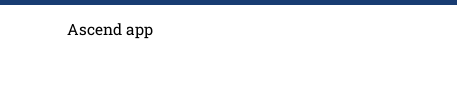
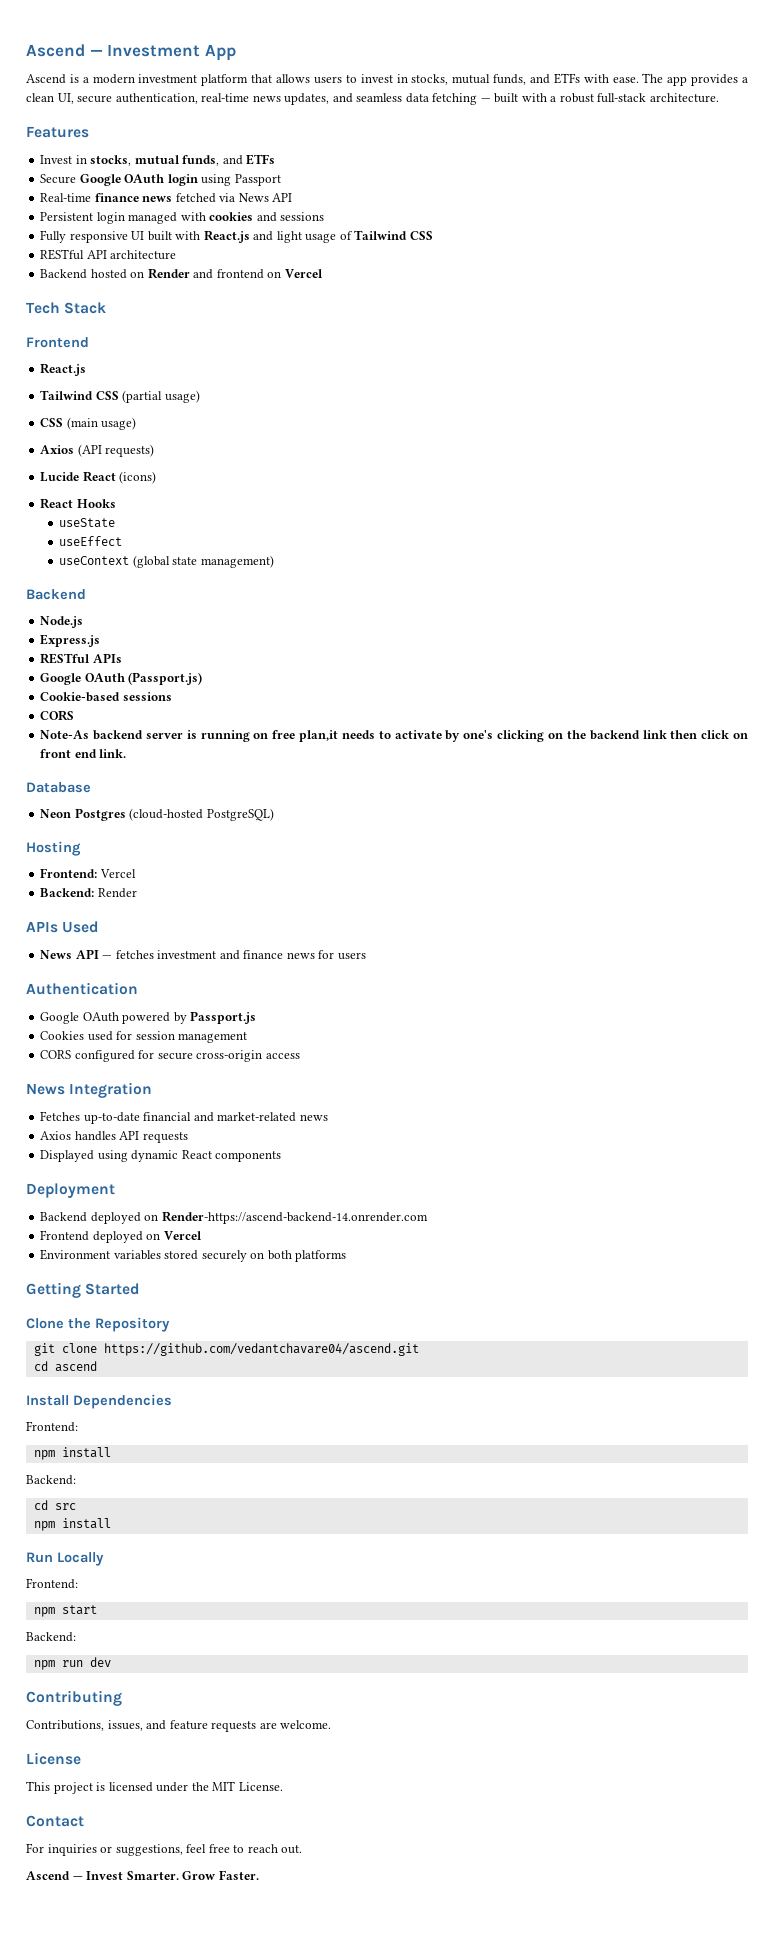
[67,23,154,39] Ascend app -> [26,44,236,61] [26,73,749,86] [26,93,719,105] [26,126,89,138] [40,154,276,166] [40,174,281,186] [40,193,293,203] [40,212,325,224] [40,230,433,243] [40,249,177,260] [40,268,323,279] [26,302,107,314] [26,337,89,348] [40,363,87,376] [40,390,200,403] [40,417,137,430] [40,444,155,457] [40,471,157,484] [40,498,116,509] [59,518,116,528] [59,536,123,546] [59,555,274,568] [26,589,86,600] [40,616,84,628] [40,634,101,647] [40,653,122,664] [40,672,203,685] [40,692,172,702] [40,710,75,721] [40,730,749,742] [40,749,127,758] [26,782,91,793] [40,808,274,821] [26,841,81,856] [40,868,136,878] [40,888,137,898] [26,921,100,933] [40,949,366,960] [26,982,138,995] [40,1011,257,1024] [40,1031,248,1043] [40,1050,300,1062] [26,1082,153,1098] [40,1111,328,1124] [40,1131,188,1143] [40,1150,282,1162] [26,1183,115,1198] [40,1211,428,1224] [40,1230,202,1243] [40,1249,347,1262] [26,1282,141,1298] [26,1317,170,1332] [33,1343,419,1356] [33,1361,97,1372] [26,1394,172,1409] [26,1421,78,1432] [33,1447,111,1460] [26,1475,76,1485] [33,1500,76,1510] [33,1518,111,1531] [26,1552,104,1566] [26,1578,78,1589] [33,1605,97,1617] [26,1632,76,1642] [33,1657,111,1670] [26,1690,122,1706] [26,1720,332,1732] [26,1752,81,1765] [26,1781,283,1794] [26,1815,84,1827] [26,1843,303,1856] [26,1870,259,1880] Ascend — Investment App // Ascend is a modern investment platform that allows users to invest in stocks, mutual funds, and ETFs with ease. The app provides a clean UI, secure authentication, real-time news updates, and seamless data fetching — built with a robust full‑stack architecture. // Features // Invest in stocks, mutual funds, and ETFs // Secure Google OAuth login using Passport // Real-time finance news fetched via News API // Persistent login managed with cookies and sessions // Fully responsive UI built with React.js and light usage of Tailwind CSS // RESTful API architecture // Backend hosted on Render and frontend on Vercel // Tech Stack // Frontend // React.js // Tailwind CSS (partial usage) // CSS (main usage) // Axios (API requests) // Lucide React (icons) // React Hooks // useState // useEffect // useContext (global state management) // Backend // Node.js // Express.js // RESTful APIs // Google OAuth (Passport.js) // Cookie-based sessions // CORS // Note-As backend server is running on free plan,it needs to activate by one's clicking on the backend link then click on front end link. // Database // Neon Postgres (cloud-hosted PostgreSQL) // Hosting // Frontend: Vercel // Backend: Render // APIs Used // News API — fetches investment and finance news for users // Authentication // Google OAuth powered by Passport.js // Cookies used for session management // CORS configured for secure cross‑origin access // News Integration // Fetches up‑to‑date financial and market‑related news // Axios handles API requests // Displayed using dynamic React components // Deployment // Backend deployed on Render-https://ascend-backend-14.onrender.com // Frontend deployed on Vercel // Environment variables stored securely on both platforms // Getting Started // Clone the Repository // git clone https://github.com/vedantchavare04/ascend.git // cd ascend // Install Dependencies // Frontend: // npm install // Backend: // cd src // npm install // Run Locally // Frontend: // npm start // Backend: // npm run dev // Contributing // Contributions, issues, and feature requests are welcome. // License // This project is licensed under the MIT License. // Contact // For inquiries or suggestions, feel free to reach out. // Ascend — Invest Smarter. Grow Faster.

